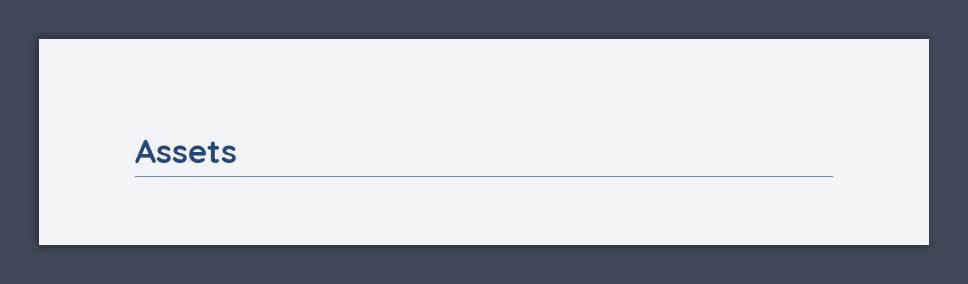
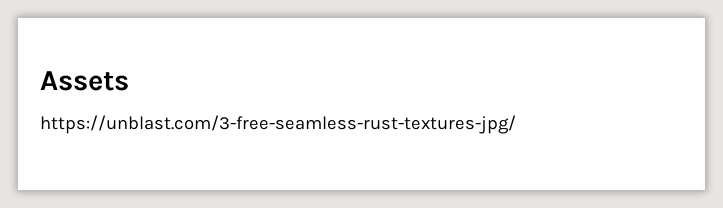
(237, 151) none -> [40,115,516,134] // https://unblast.com/3-free-seamless-rust-textures-jpg/

